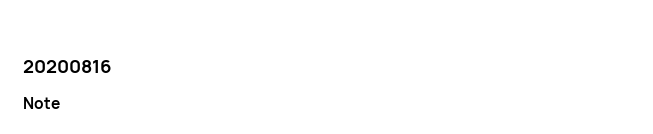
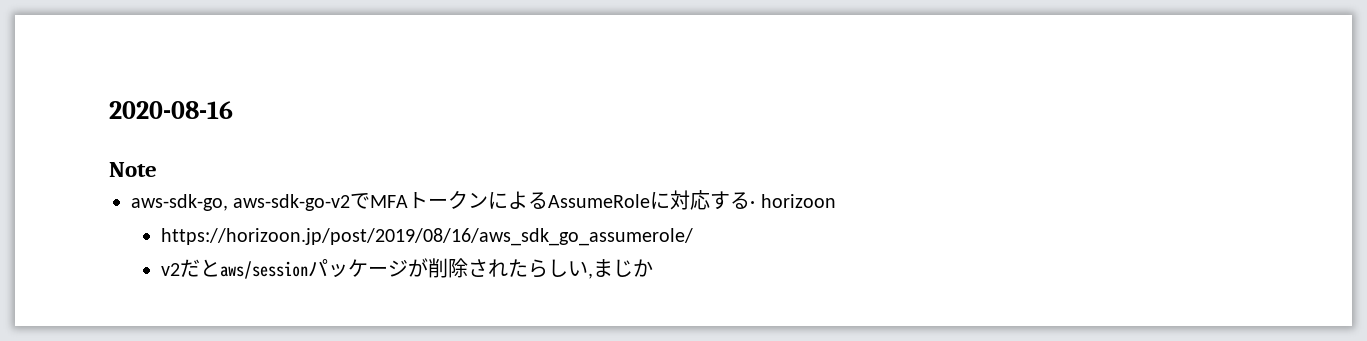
[23,60,112,73] 20200816 -> [109,101,233,119] 2020-08-16
(60, 103) none -> [131,190,836,211] [161,228,694,246] [161,258,654,279] // aws-sdk-go, aws-sdk-go-v2でMFAトークンによるAssumeRoleに対応する· horizoon // https://horizoon.jp/post/2019/08/16/aws_sdk_go_assumerole/ // v2だとaws/sessionパッケージが削除されたらしい,まじか

